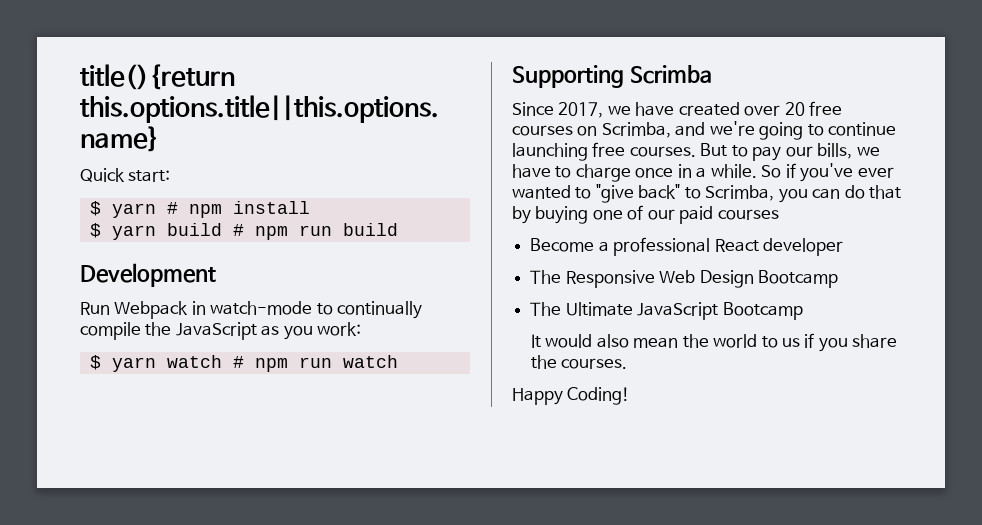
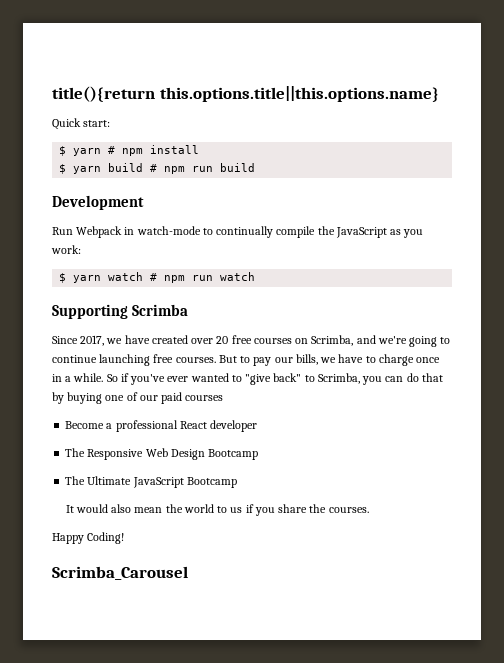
(631, 396) none -> [52,566,188,580] // Scrimba_Carousel

